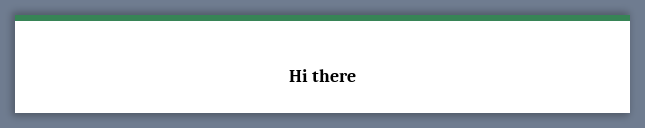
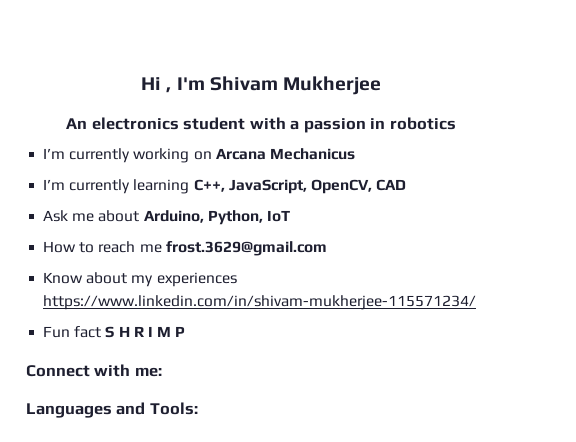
[312,69,357,82] there -> [166,76,382,95] [66,117,456,133] [43,148,355,163] [43,179,407,194] [43,210,290,225] [43,241,327,256] [43,272,237,287] [43,295,477,310] [43,326,186,338] [26,364,162,377] [26,402,198,418] , I'm Shivam Mukherjee // An electronics student with a passion in robotics // I’m currently working on Arcana Mechanicus // I’m currently learning C++, JavaScript, OpenCV, CAD // Ask me about Arduino, Python, IoT // How to reach me frost.3629@gmail.com // Know about my experiences https://www.linkedin.com/in/shivam-mukherjee-115571234/ // Fun fact S H R I M P // Connect with me: // Languages and Tools:

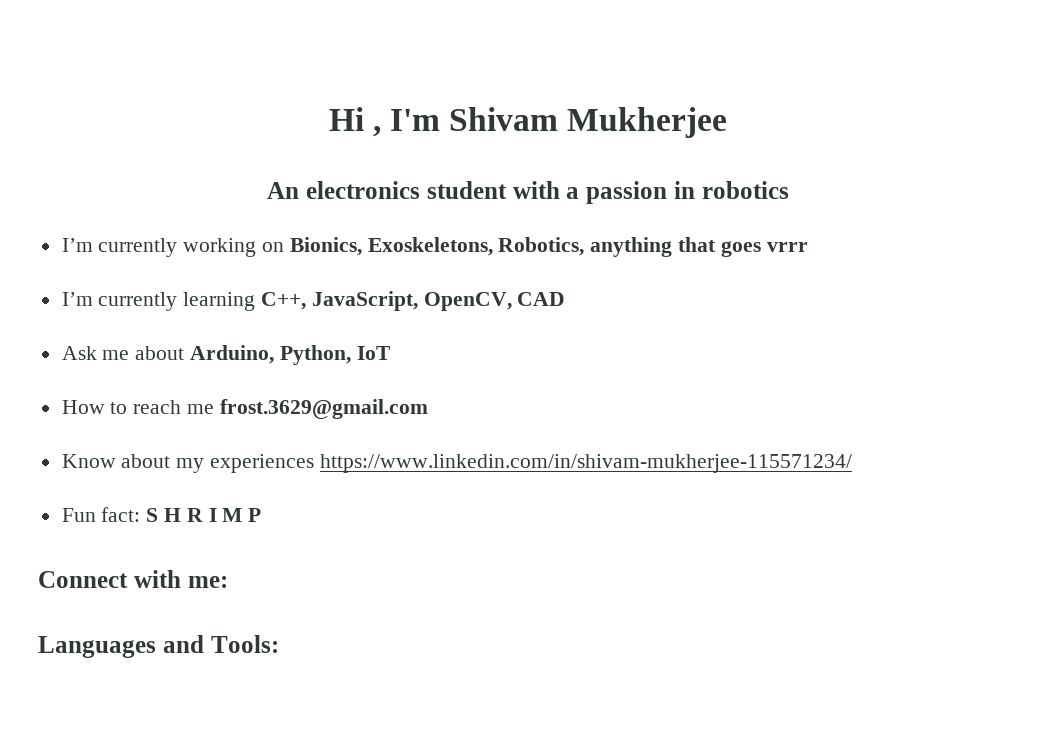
[215,148,355,160] Arcana Mechanicus -> [289,237,808,257] Bionics, Exoskeletons, Robotics, anything that goes vrrr
[74,326,102,338] fact -> [101,507,141,522] fact:

